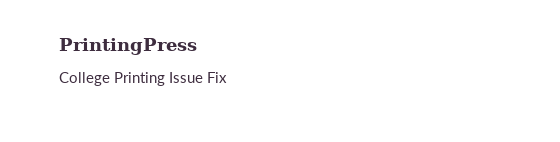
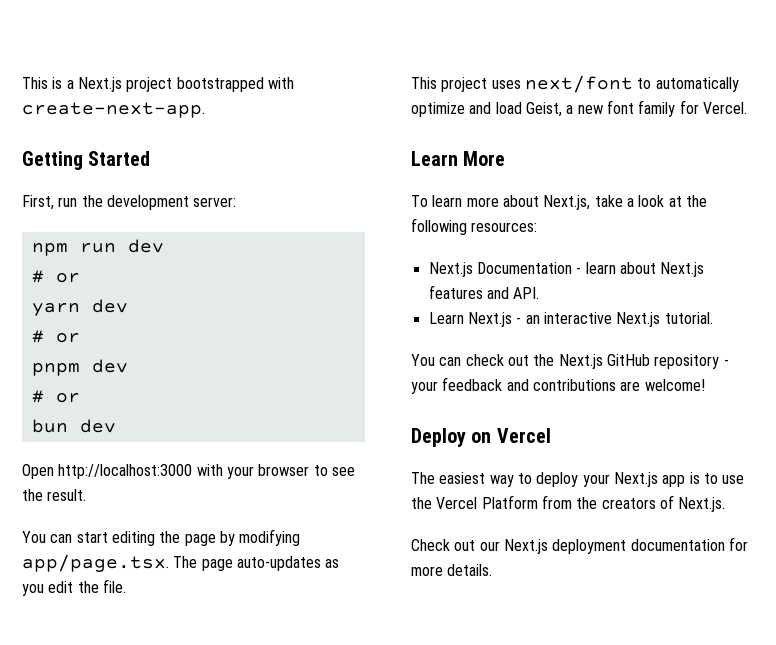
[59,38,197,55] [59,72,227,86] PrintingPress // College Printing Issue Fix -> [22,77,294,92] [22,102,205,118] [22,151,151,170] [22,195,237,210] [31,239,164,256] [31,270,80,283] [31,299,128,316] [31,330,80,343] [31,359,128,376] [31,390,80,403] [31,419,116,433] [22,464,355,479] [22,489,87,501] [22,529,301,546] [22,554,340,572] [22,579,126,596] [411,75,739,93] [411,100,747,117] [411,151,506,166] [411,195,707,210] [411,218,538,235] [428,262,705,277] [428,285,540,299] [428,312,713,327] [411,354,729,369] [411,377,705,394] [411,428,551,447] [411,472,745,487] [411,495,726,512] [411,537,748,554] [411,564,493,576] This is a Next.js project bootstrapped with create-next-app. // Getting Started // First, run the development server: // npm run dev // # or // yarn dev // # or // pnpm dev // # or // bun dev // Open http://localhost:3000 with your browser to see the result. // You can start editing the page by modifying app/page.tsx. The page auto-updates as you edit the file. // This project uses next/font to automatically optimize and load Geist, a new font family for Vercel. // Learn More // To learn more about Next.js, take a look at the following resources: // Next.js Documentation - learn about Next.js features and API. // Learn Next.js - an interactive Next.js tutorial. // You can check out the Next.js GitHub repository - your feedback and contributions are welcome! // Deploy on Vercel // The easiest way to deploy your Next.js app is to use the Vercel Platform from the creators of Next.js. // Check out our Next.js deployment documentation for more details.

